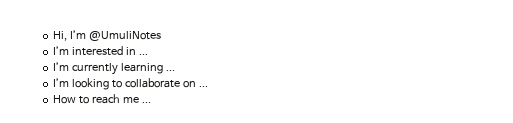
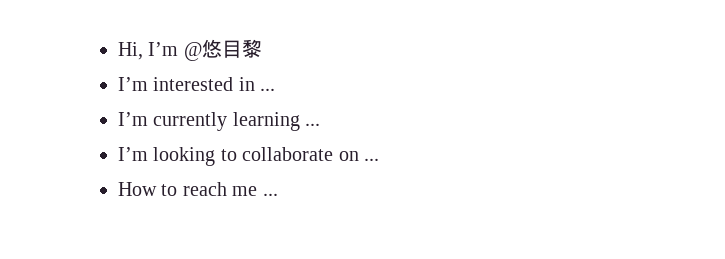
[89,31,162,41] @UmuliNotes -> [183,39,262,61] @悠目黎

